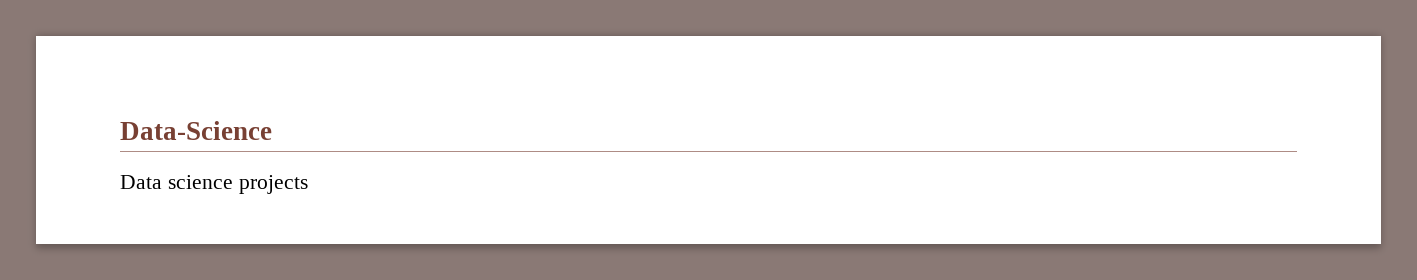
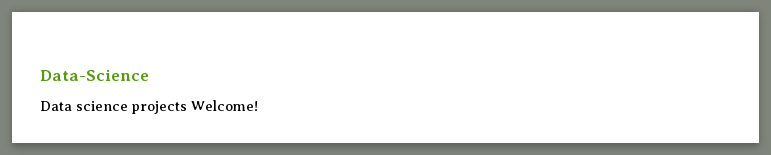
(308, 184) none -> [191,100,258,111] Welcome!

